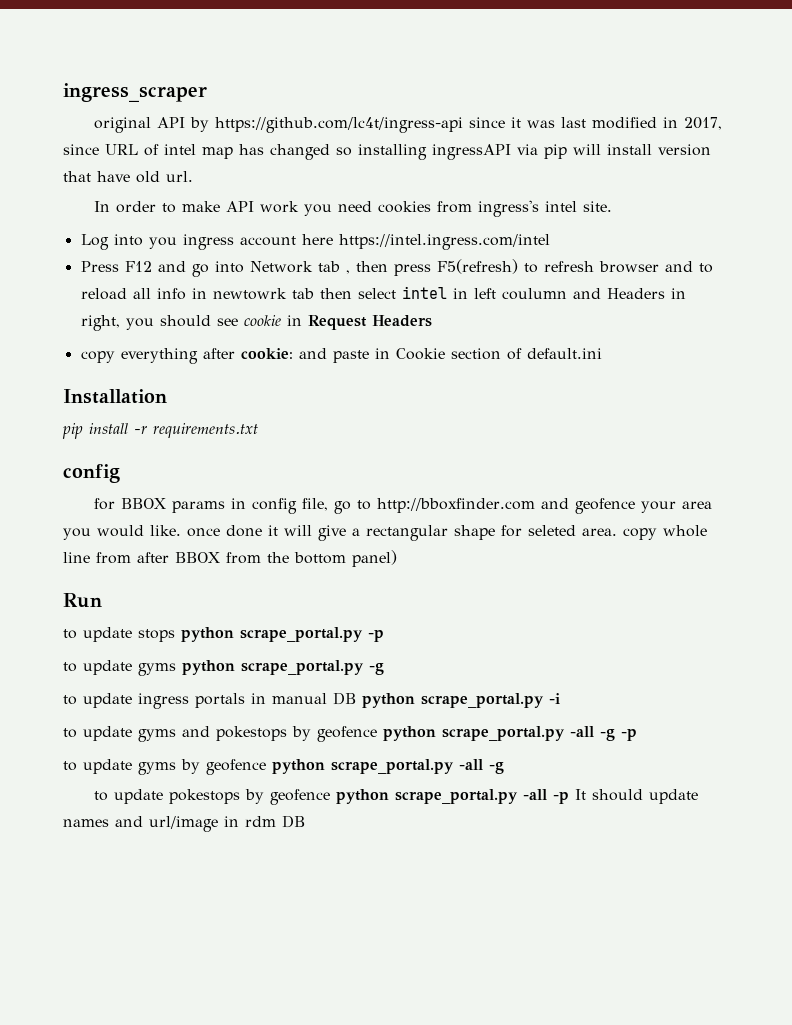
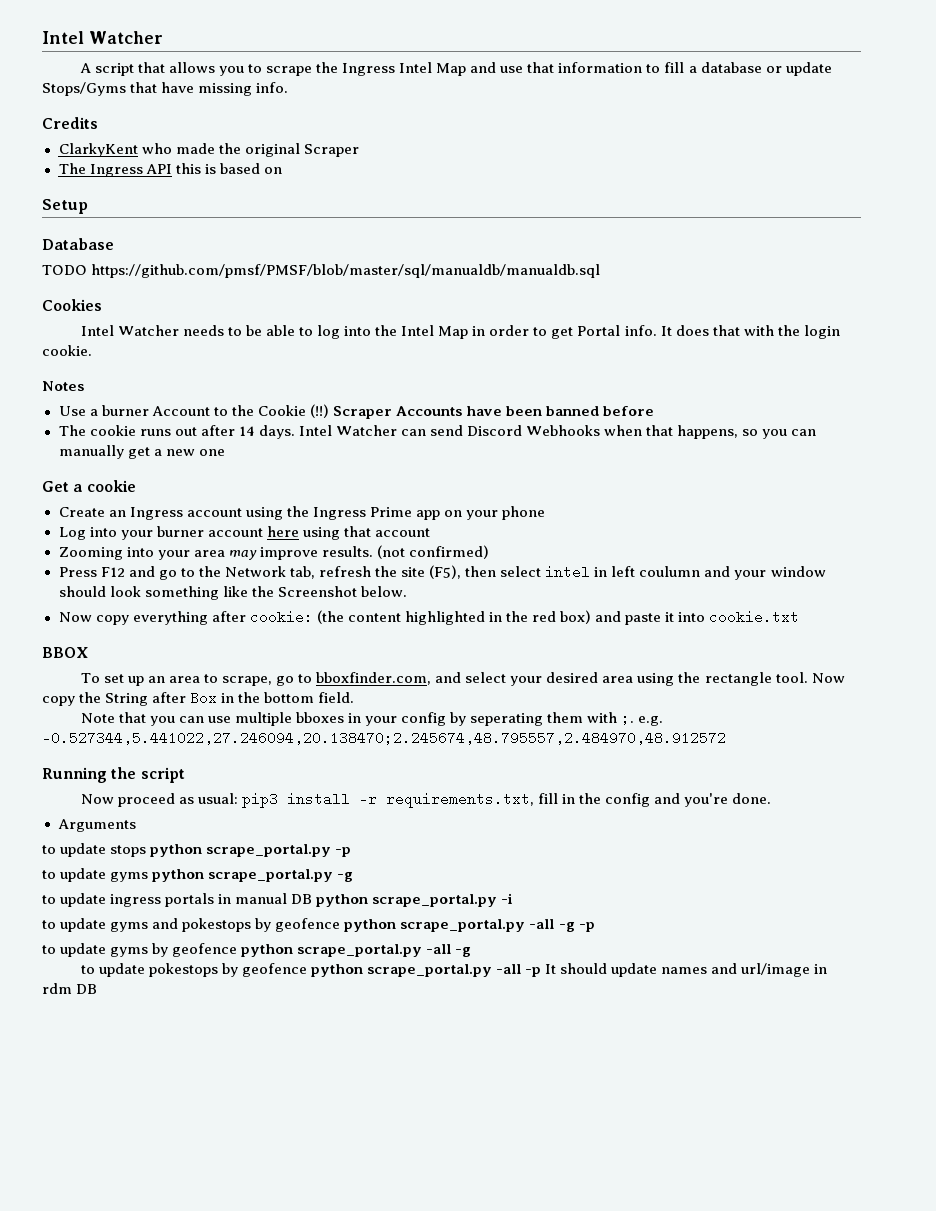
[63,83,207,102] [94,117,723,133] [63,144,711,160] [63,171,193,183] [94,200,613,217] [80,234,550,250] [80,259,713,277] [80,288,314,300] ingress_scraper // original API by https://github.com/lc4t/ingress-api since it was last modified in 2017, since URL of intel map has changed so installing ingressAPI via pip will install version that have old url. // In order to make API work you need cookies from ingress's intel site. // Log into you ingress account here https://intel.ingress.com/intel // Press F12 and go into Network tab , then press F5(refresh) to refresh browser and to reload all info in newtowrk tab -> [42,31,163,44] [79,62,832,76] [42,82,289,96] [42,117,98,129] [58,143,359,157] [58,163,282,177] [42,199,88,214] [42,238,114,250] [42,264,601,278] [42,299,102,311] [80,325,840,339] [42,345,92,356] [42,381,84,391] [58,404,655,419] [58,425,817,439] [58,445,225,459] [42,480,136,492] [58,506,546,520] [58,526,430,540] [58,545,489,560] [58,565,462,580] Intel Watcher // A script that allows you to scrape the Ingress Intel Map and use that information to fill a database or update Stops/Gyms that have missing info. // Credits // ClarkyKent who made the original Scraper // The Ingress API this is based on // Setup // Database // TODO https://github.com/pmsf/PMSF/blob/master/sql/manualdb/manualdb.sql // Cookies // Intel Watcher needs to be able to log into the Intel Map in order to get Portal info. It does that with the login cookie. // Notes // Use a burner Account to the Cookie (!!) Scraper Accounts have been banned before // The cookie runs out after 14 days. Intel Watcher can send Discord Webhooks when that happens, so you can manually get a new one // Get a cookie // Create an Ingress account using the Ingress Prime app on your phone // Log into your burner account here using that account // Zooming into your area may improve results. (not confirmed) // Press F12 and go to the Network tab, refresh the site (F5),
[606,288,686,299] [80,315,432,331] [80,348,602,364] [63,389,167,404] [62,423,258,439] [63,464,120,483] [94,498,713,514] [63,525,707,541] [63,550,397,567] [63,593,102,608] Headers in right, you should see cookie in Request Headers // copy everything after cookie: and paste in Cookie section of default.ini // Installation // pip install -r requirements.txt // config // for BBOX params in config file, go to http://bboxfinder.com and geofence your area you would like. once done it will give a rectangular shape for seleted area. copy whole line from after BBOX from the bottom panel) // Run -> [734,566,826,580] [58,586,407,600] [58,610,800,625] [42,647,88,658] [80,672,845,686] [42,691,355,706] [80,711,664,726] [42,731,726,745] [42,767,185,783] [80,792,772,808] [57,819,136,832] your window should look something like the Screenshot below. // Now copy everything after cookie: (the content highlighted in the red box) and paste it into cookie.txt // BBOX // To set up an area to scrape, go to bboxfinder.com, and select your desired area using the rectangle tool. Now copy the String after Box in the bottom field. // Note that you can use multiple bboxes in your config by seperating them with ;. e.g. -0.527344,5.441022,27.246094,20.138470;2.245674,48.795557,2.484970,48.912572 // Running the script // Now proceed as usual: pip3 install -r requirements.txt, fill in the config and you're done. // Arguments

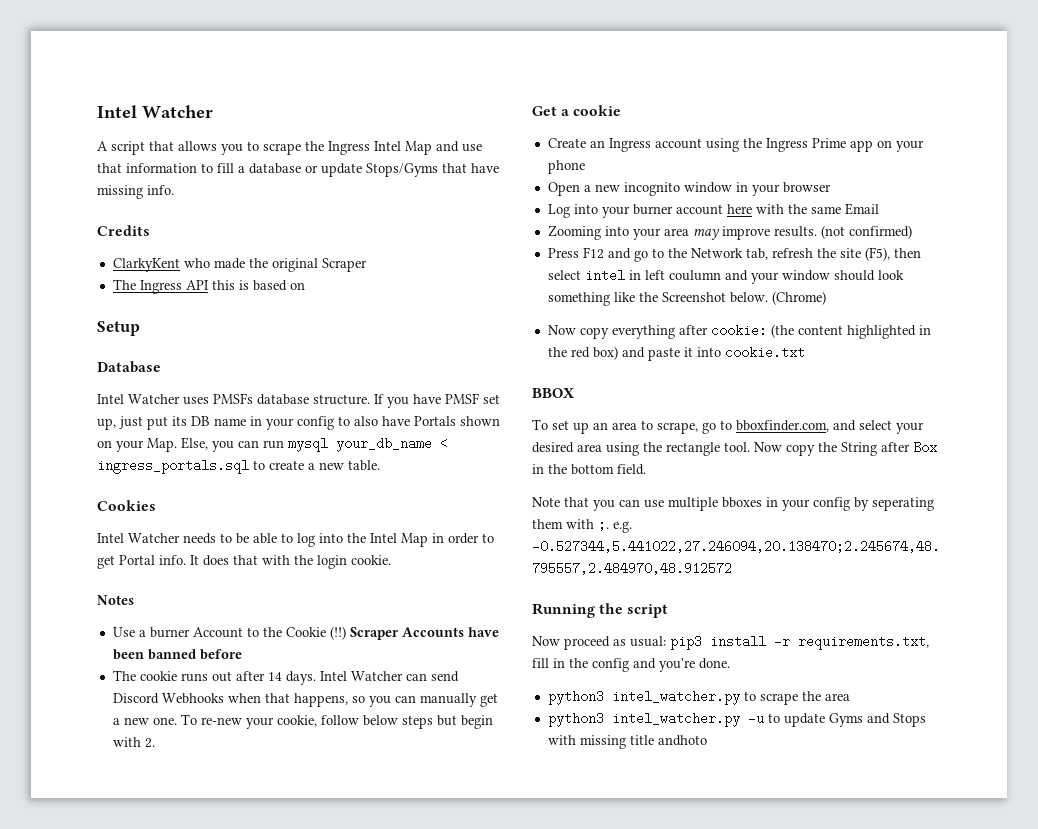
[42,264,601,278] TODO https://github.com/pmsf/PMSF/blob/master/sql/manualdb/manualdb.sql -> [97,393,500,408] [97,416,500,430] [97,437,448,452] [97,459,380,474] Intel Watcher uses PMSFs database structure. If you have PMSF set up, just put its DB name in your config to also have Portals shown on your Map. Else, you can run mysql your_db_name < ingress_portals.sql to create a new table.
[198,449,225,456] one -> [152,714,493,729] [112,737,155,748] one. To re-new your cookie, follow below steps but begin with 2.
(546, 513) none -> [547,182,831,196] // Open a new incognito window in your browser
[302,526,430,540] using that account -> [755,203,879,215] with the same Email
(407, 591) none -> [771,291,826,305] (Chrome)
[57,819,136,832] [42,843,352,857] [42,868,354,882] [42,893,514,907] [42,918,595,932] [42,943,472,957] [80,963,828,977] [42,983,98,994] Arguments // to update stops python scrape_portal.py -p // to update gyms python scrape_portal.py -g // to update ingress portals in manual DB python scrape_portal.py -i // to update gyms and pokestops by geofence python scrape_portal.py -all -g -p // to update gyms by geofence python scrape_portal.py -all -g // to update pokestops by geofence python scrape_portal.py -all -p It should update names and url/image in rdm DB -> [547,690,850,705] [547,712,926,727] [547,735,707,749] python3 intel_watcher.py to scrape the area // python3 intel_watcher.py -u to update Gyms and Stops with missing title andhoto

